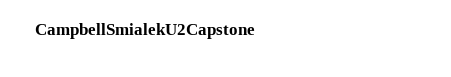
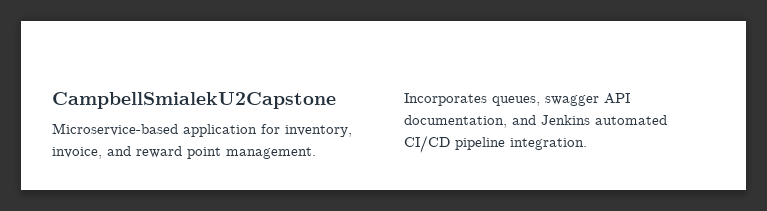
(255, 31) none -> [52,123,352,137] [52,146,316,159] [404,93,630,106] [404,115,667,128] [404,135,587,153] // Microservice-based application for inventory, invoice, and reward point management. Incorporates queues, swagger API documentation, and Jenkins automated CI/CD pipeline integration.

